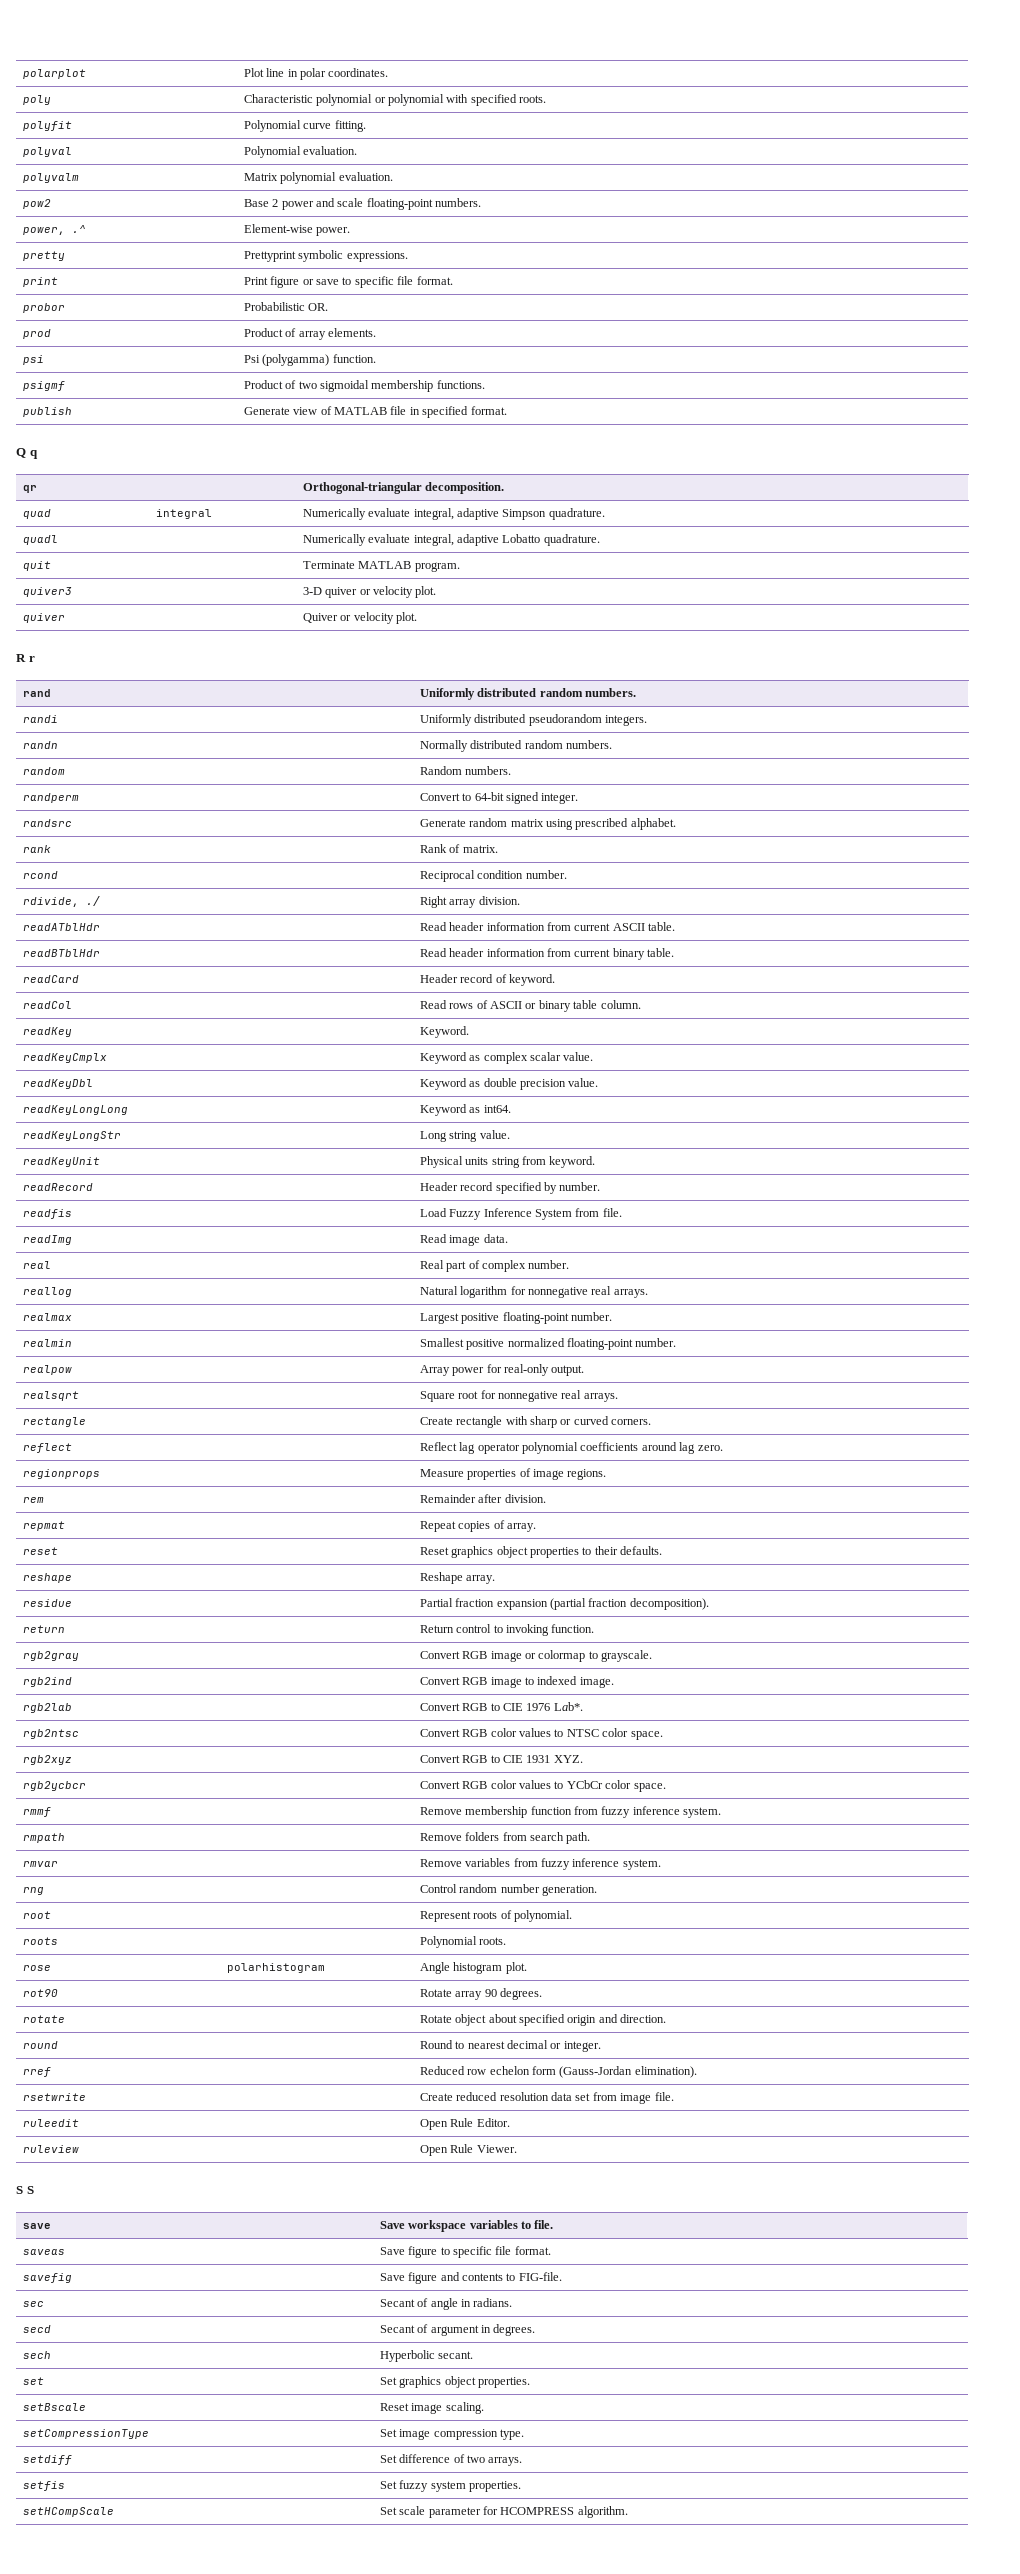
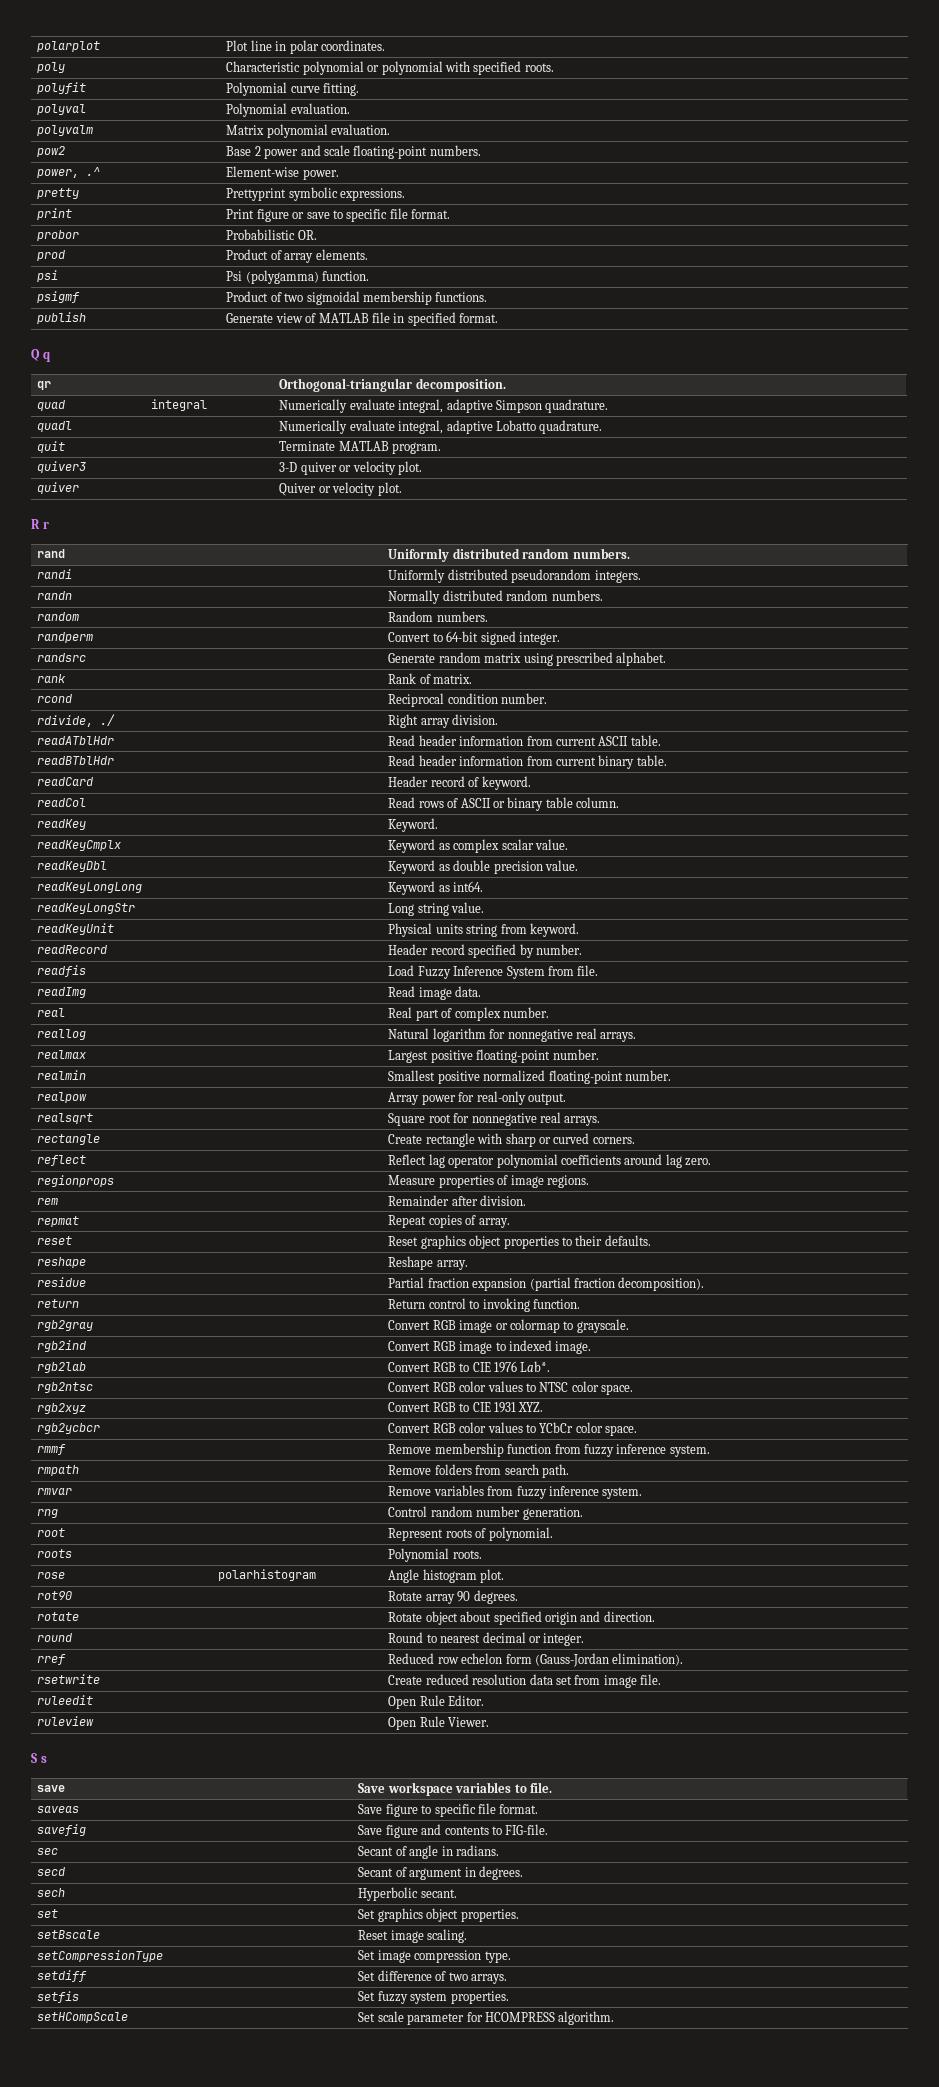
[26,2186,34,2194] S -> [40,1756,47,1763] s

